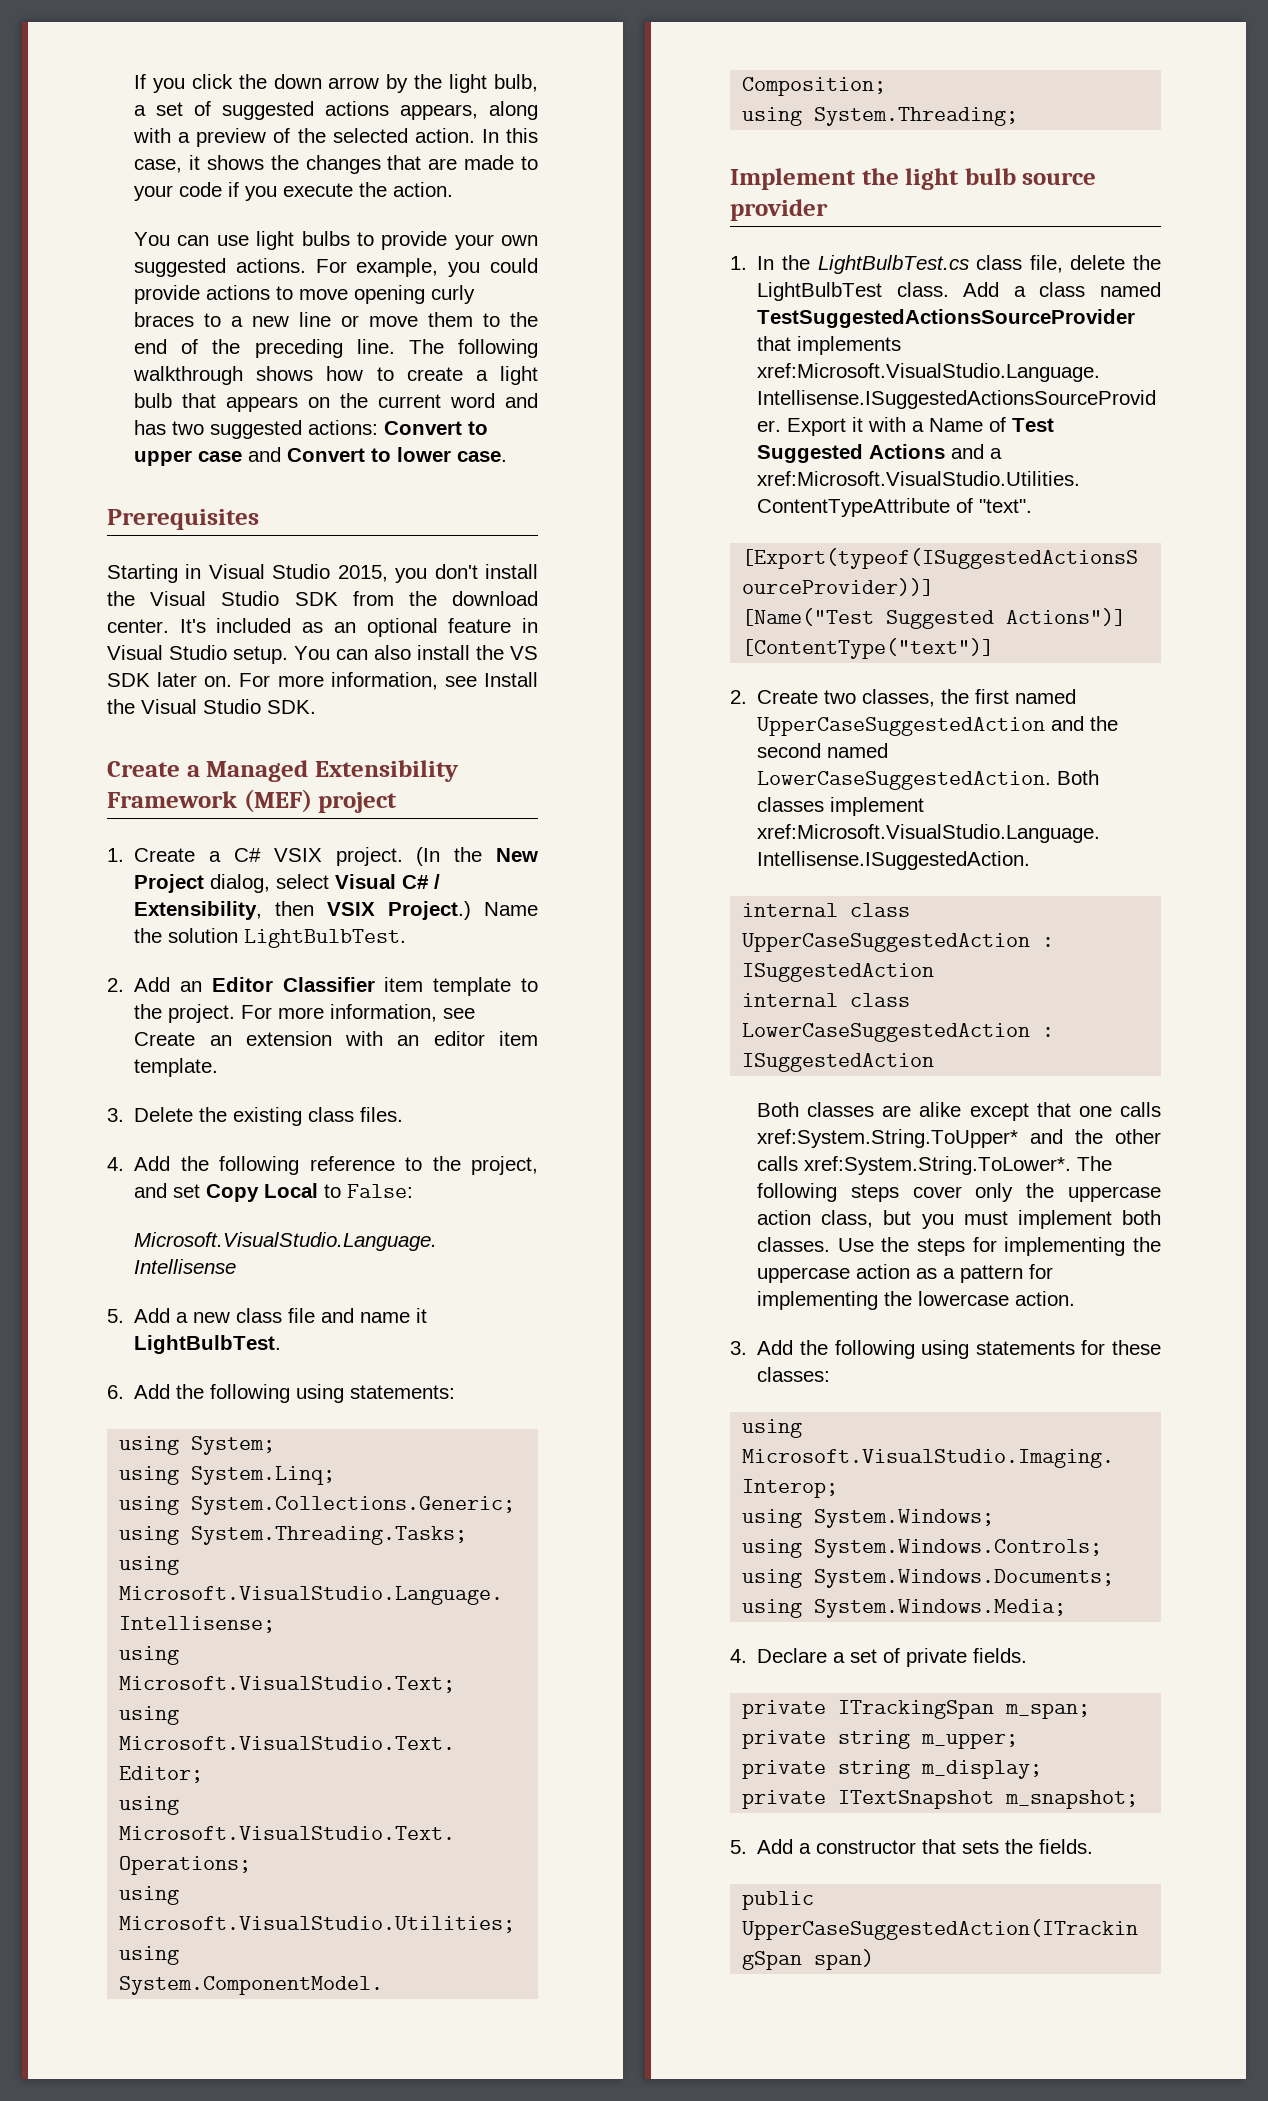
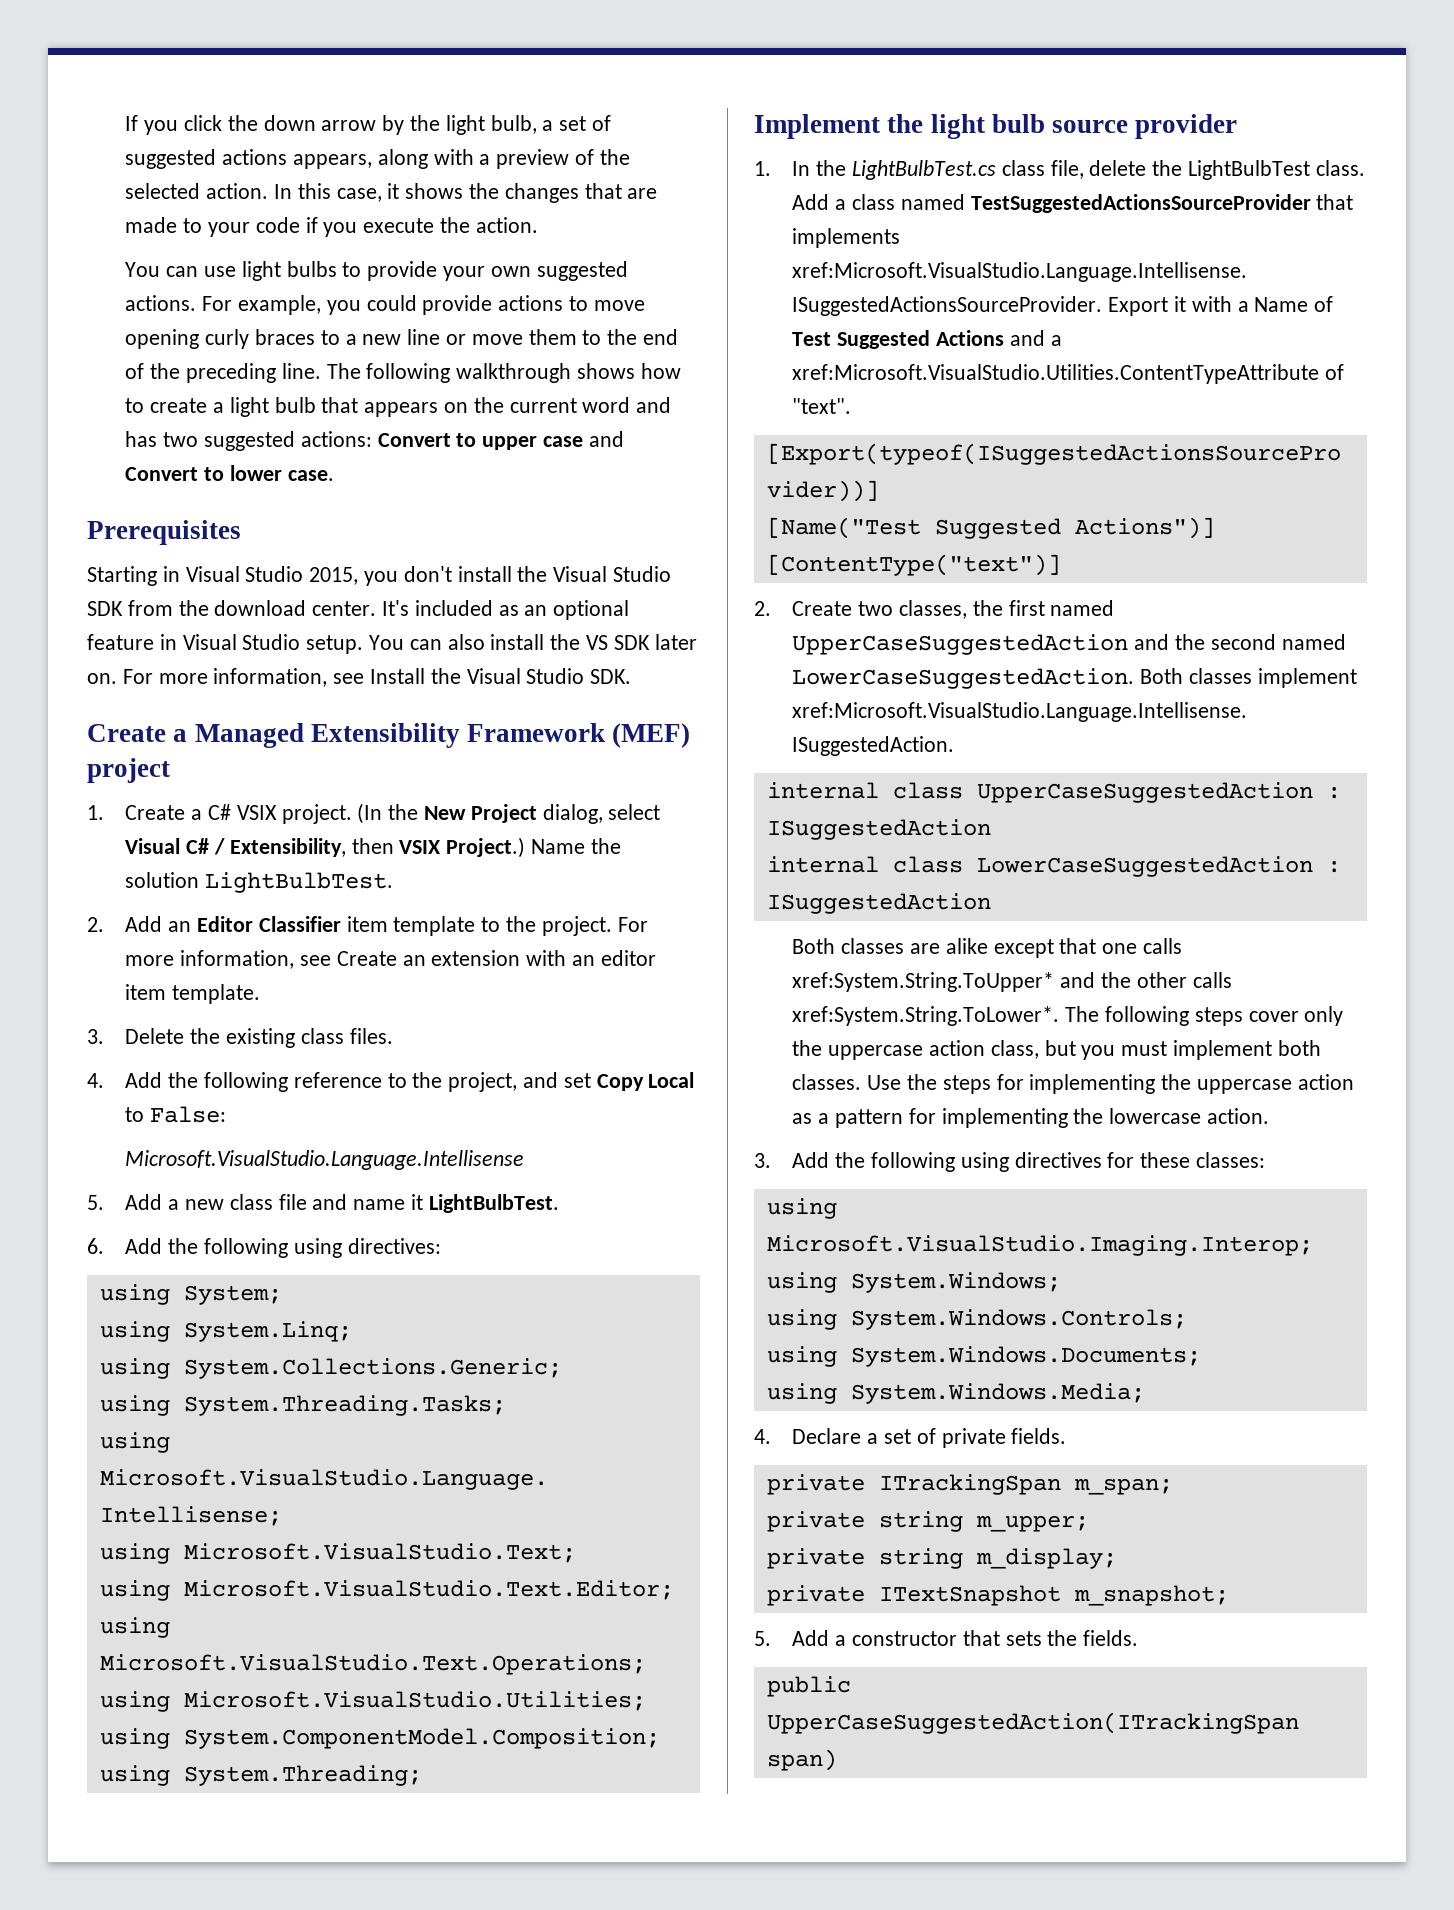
[350,1385,456,1399] statements: -> [347,1238,441,1254] directives:
[975,1341,1075,1355] statements -> [1014,1152,1102,1168] directives

